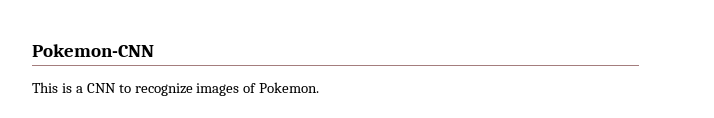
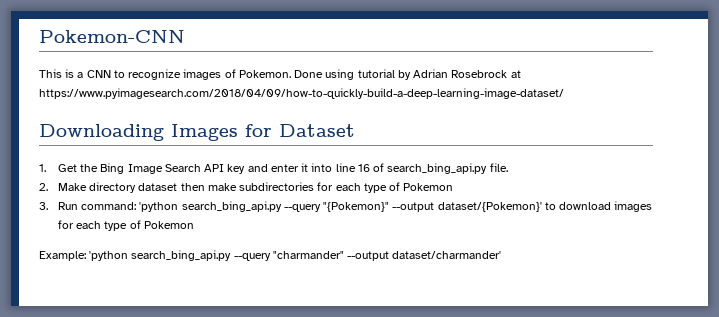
(320, 87) none -> [294,69,521,80] [39,88,564,99] [39,124,355,141] [39,163,508,174] [39,182,454,193] [39,201,653,212] [57,220,194,231] [39,250,502,261] Done using tutorial by Adrian Rosebrock at https://www.pyimagesearch.com/2018/04/09/how-to-quickly-build-a-deep-learning-image-dataset/ // Downloading Images for Dataset // 1. Get the Bing Image Search API key and enter it into line 16 of search_bing_api.py file. // 2. Make directory dataset then make subdirectories for each type of Pokemon // 3. Run command: 'python search_bing_api.py --query "{Pokemon}" --output dataset/{Pokemon}' to download images for each type of Pokemon // Example: 'python search_bing_api.py --query "charmander" --output dataset/charmander'

